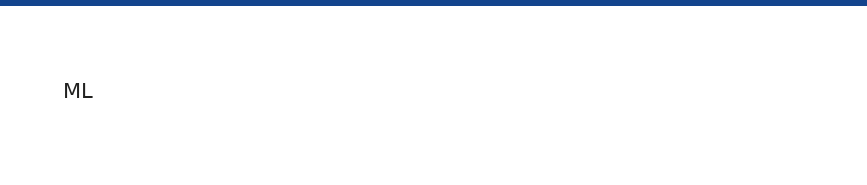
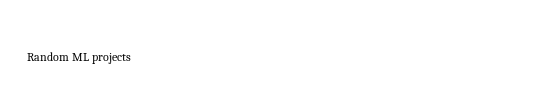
[63,83,93,98] ML -> [27,52,132,64] Random ML projects

